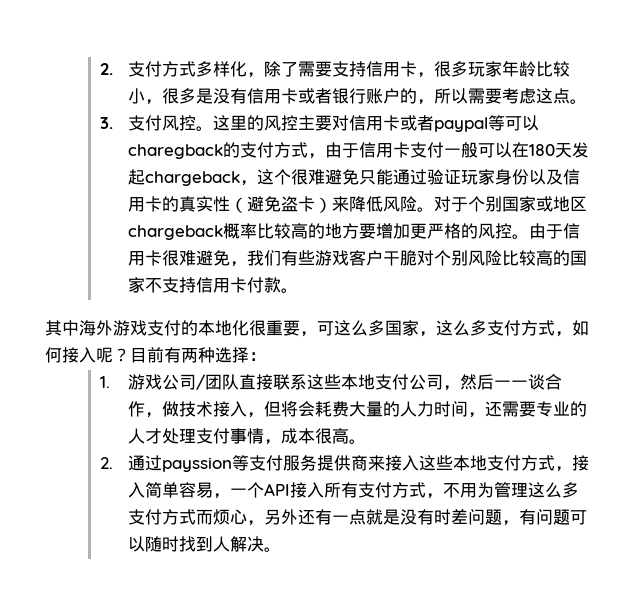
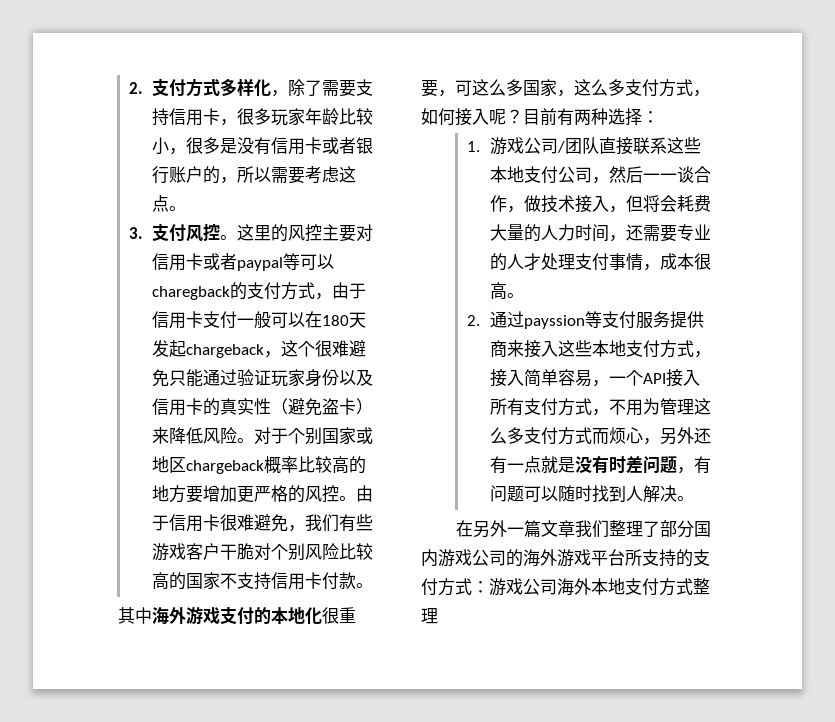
(281, 549) none -> [455,520,711,538] [421,549,710,567] [421,578,710,596] [421,608,438,624] // 在另外一篇文章我们整理了部分国内游戏公司的海外游戏平台所支持的支付方式：游戏公司海外本地支付方式整理

